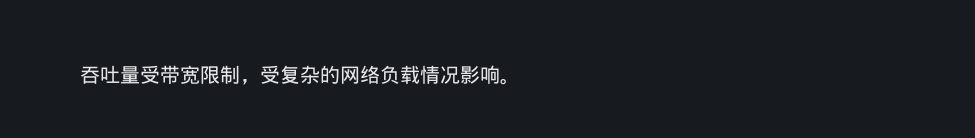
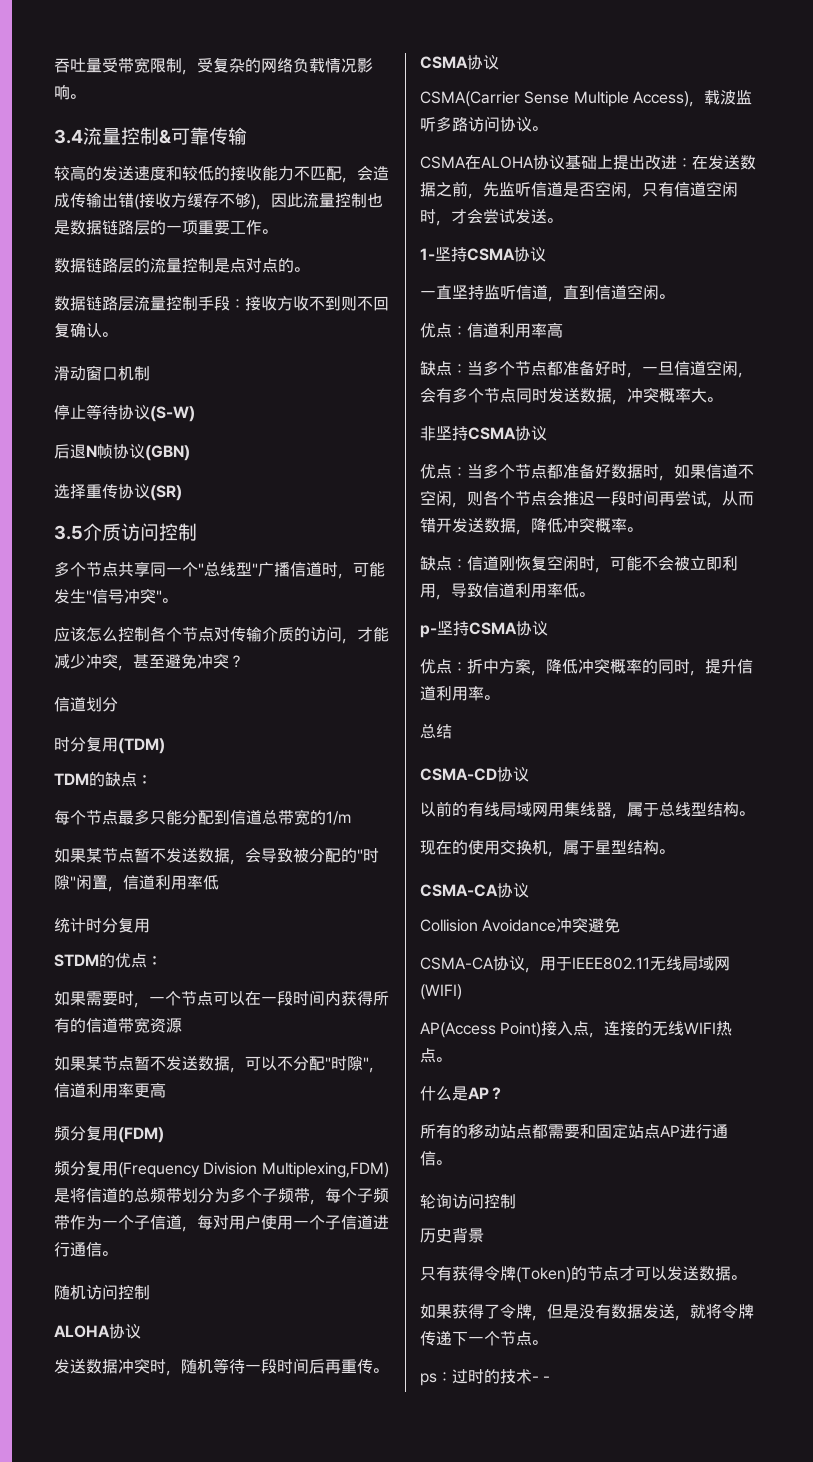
(520, 81) none -> [54,127,247,145] [54,165,389,183] [54,193,383,210] [54,220,277,235] [54,258,309,273] [54,296,389,311] [54,323,117,338] [54,365,150,381] [54,404,195,422] [54,444,190,461] [54,484,182,501] [54,523,197,541] [54,561,385,579] [54,588,177,604] [54,626,389,644] [54,653,244,671] [54,697,118,712] [54,737,165,754] [54,772,152,787] [54,809,351,825] [54,847,379,865] [54,874,219,892] [54,918,150,933] [54,953,162,968] [54,990,389,1008] [54,1017,182,1033] [54,1055,384,1073] [54,1082,166,1098] [54,1126,164,1143] [54,1161,389,1178] [54,1187,389,1205] [54,1215,389,1232] [54,1242,117,1257] [54,1284,150,1300] [54,1324,141,1339] [54,1358,388,1376] [420,55,499,70] [420,90,752,107] [420,116,547,132] [420,154,756,170] [420,181,738,199] [420,208,562,226] [420,247,546,262] [420,284,674,302] [420,322,563,338] [420,360,753,378] [420,387,722,405] [420,426,547,441] [420,463,754,481] [420,490,754,508] [420,517,642,535] [420,555,738,573] [420,583,594,600] [420,621,548,638] [420,658,753,676] [420,686,499,701] [420,724,452,739] [420,767,529,782] [420,801,754,819] [420,840,674,857] [420,883,529,898] [420,917,621,933] [420,956,730,973] [420,984,462,1000] [420,1021,733,1038] [420,1048,451,1063] [420,1086,504,1101] [420,1123,728,1139] [420,1151,451,1166] [420,1193,516,1209] [420,1228,484,1243] [420,1265,746,1283] [420,1303,754,1321] [420,1331,547,1346] [420,1369,551,1386] // 3.4流量控制&可靠传输 // 较高的发送速度和较低的接收能力不匹配，会造成传输出错(接收方缓存不够)，因此流量控制也是数据链路层的一项重要工作。 // 数据链路层的流量控制是点对点的。 // 数据链路层流量控制手段：接收方收不到则不回复确认。 // 滑动窗口机制 // 停止等待协议(S-W) // 后退N帧协议(GBN) // 选择重传协议(SR) // 3.5介质访问控制 // 多个节点共享同一个"总线型"广播信道时，可能发生"信号冲突"。 // 应该怎么控制各个节点对传输介质的访问，才能减少冲突，甚至避免冲突？ // 信道划分 // 时分复用(TDM) // TDM的缺点： // 每个节点最多只能分配到信道总带宽的1/m // 如果某节点暂不发送数据，会导致被分配的"时隙"闲置，信道利用率低 // 统计时分复用 // STDM的优点： // 如果需要时，一个节点可以在一段时间内获得所有的信道带宽资源 // 如果某节点暂不发送数据，可以不分配"时隙"，信道利用率更高 // 频分复用(FDM) // 频分复用(Frequency Division Multiplexing,FDM)是将信道的总频带划分为多个子频带，每个子频带作为一个子信道，每对用户使用一个子信道进行通信。 // 随机访问控制 // ALOHA协议 // 发送数据冲突时，随机等待一段时间后再重传。 // CSMA协议 // CSMA(Carrier Sense Multiple Access)，载波监听多路访问协议。 // CSMA在ALOHA协议基础上提出改进：在发送数据之前，先监听信道是否空闲，只有信道空闲时，才会尝试发送。 // 1-坚持CSMA协议 // 一直坚持监听信道，直到信道空闲。 // 优点：信道利用率高 // 缺点：当多个节点都准备好时，一旦信道空闲，会有多个节点同时发送数据，冲突概率大。 // 非坚持CSMA协议 // 优点：当多个节点都准备好数据时，如果信道不空闲，则各个节点会推迟一段时间再尝试，从而错开发送数据，降低冲突概率。 // 缺点：信道刚恢复空闲时，可能不会被立即利用，导致信道利用率低。 // p-坚持CSMA协议 // 优点：折中方案，降低冲突概率的同时，提升信道利用率。 // 总结 // CSMA-CD协议 // 以前的有线局域网用集线器，属于总线型结构。 // 现在的使用交换机，属于星型结构。 // CSMA-CA协议 // Collision Avoidance冲突避免 // CSMA-CA协议，用于IEEE802.11无线局域网(WIFI) // AP(Access Point)接入点，连接的无线WIFI热点。 // 什么是AP？ // 所有的移动站点都需要和固定站点AP进行通信。 // 轮询访问控制 // 历史背景 // 只有获得令牌(Token)的节点才可以发送数据。 // 如果获得了令牌，但是没有数据发送，就将令牌传递下一个节点。 // ps：过时的技术- -

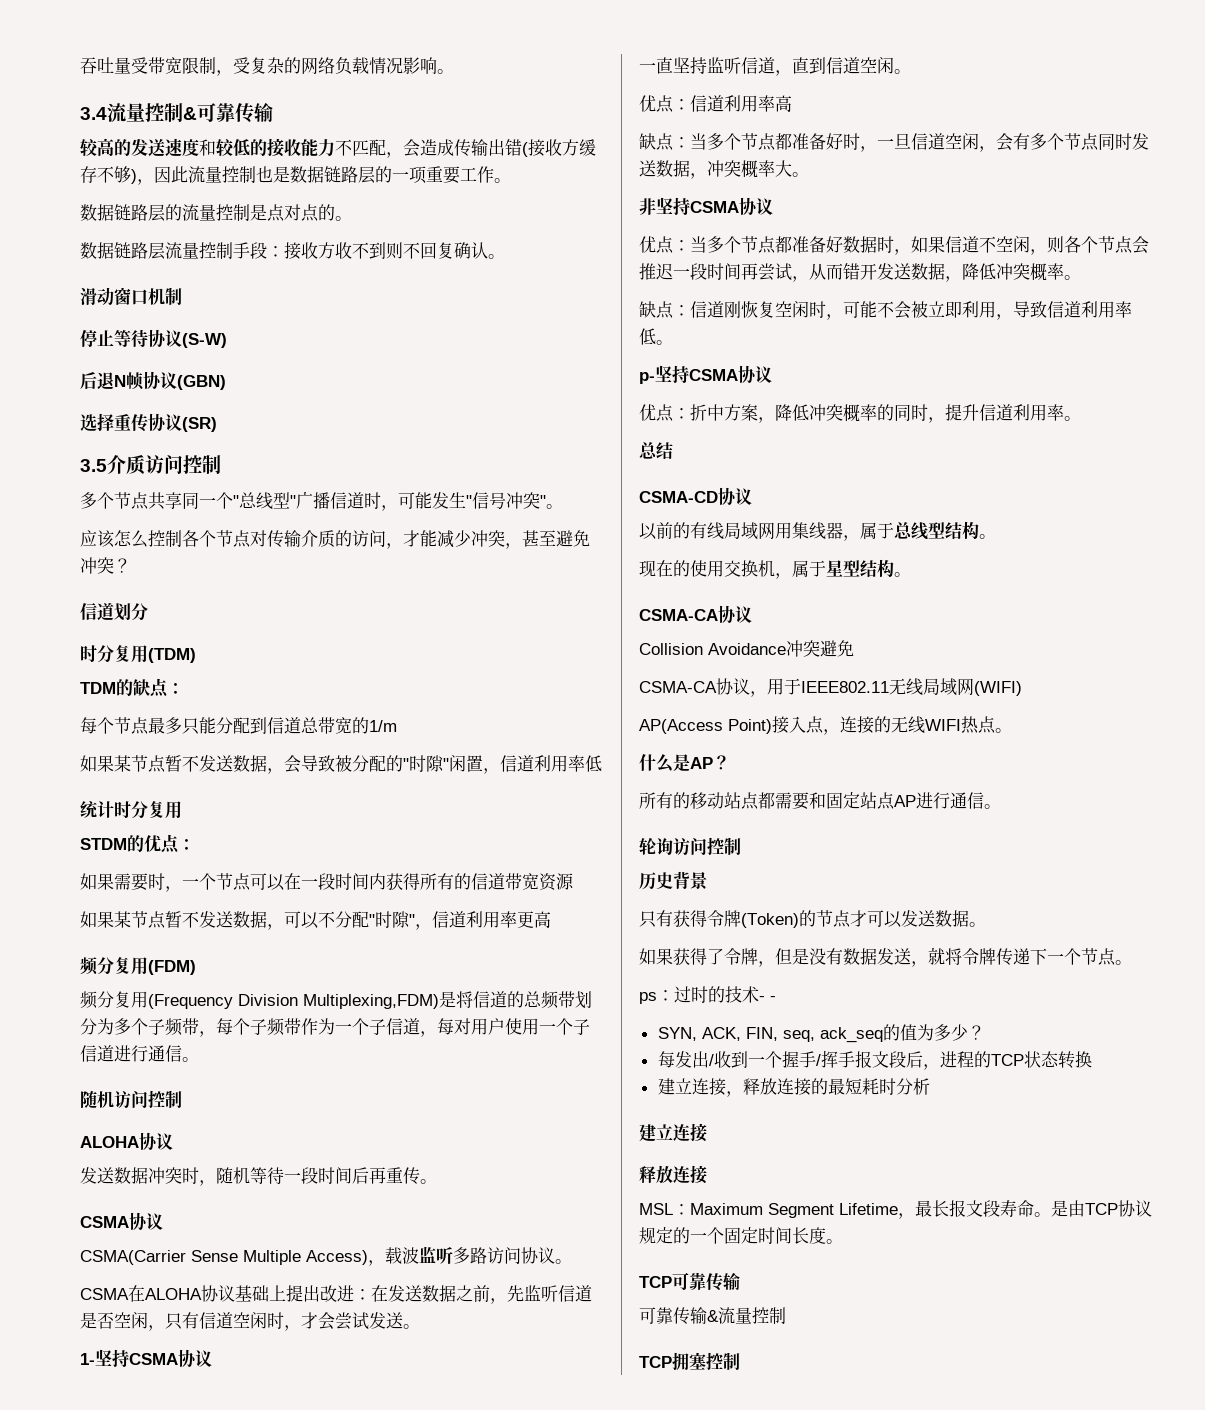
(551, 1379) none -> [657,1024,985,1043] [657,1050,1092,1070] [657,1078,930,1097] [639,1123,707,1142] [639,1165,707,1184] [639,1200,1152,1219] [639,1227,843,1244] [639,1272,740,1291] [639,1307,786,1325] [639,1352,740,1371] // SYN, ACK, FIN, seq, ack_seq的值为多少？ // 每发出/收到一个握手/挥手报文段后，进程的TCP状态转换 // 建立连接，释放连接的最短耗时分析 // 建立连接 // 释放连接 // MSL：Maximum Segment Lifetime，最长报文段寿命。是由TCP协议规定的一个固定时间长度。 // TCP可靠传输 // 可靠传输&流量控制 // TCP拥塞控制

